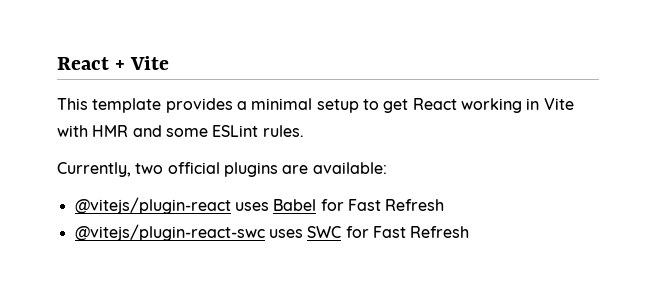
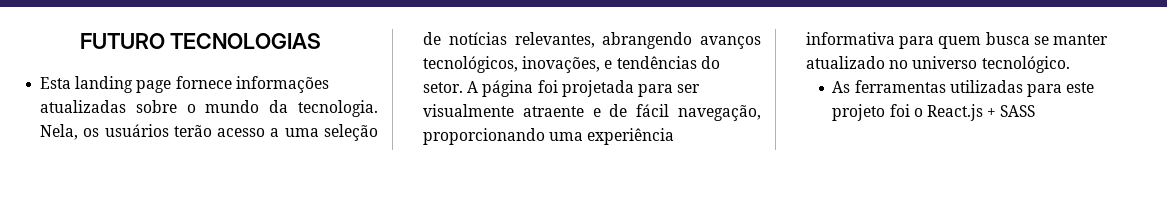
[57,56,170,70] [57,98,574,113] [57,125,304,137] [57,162,387,177] [74,197,445,214] [74,224,470,241] React + Vite // This template provides a minimal setup to get React working in Vite with HMR and some ESLint rules. // Currently, two official plugins are available: // @vitejs/plugin-react uses Babel for Fast Refresh // @vitejs/plugin-react-swc uses SWC for Fast Refresh -> [79,33,322,49] [40,76,329,93] [40,100,378,117] [40,124,378,141] [423,32,761,49] [423,56,720,73] [423,80,701,97] [423,104,761,121] [423,128,675,145] [806,32,1108,49] [806,56,1070,73] [832,80,1095,97] [832,104,1036,121] FUTURO TECNOLOGIAS // Esta landing page fornece informações atualizadas sobre o mundo da tecnologia. Nela, os usuários terão acesso a uma seleção de notícias relevantes, abrangendo avanços tecnológicos, inovações, e tendências do setor. A página foi projetada para ser visualmente atraente e de fácil navegação, proporcionando uma experiência informativa para quem busca se manter atualizado no universo tecnológico. // As ferramentas utilizadas para este projeto foi o React.js + SASS

